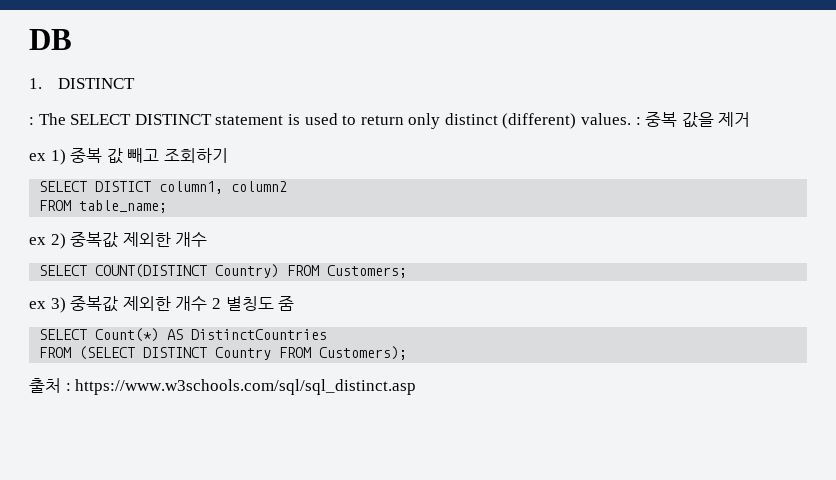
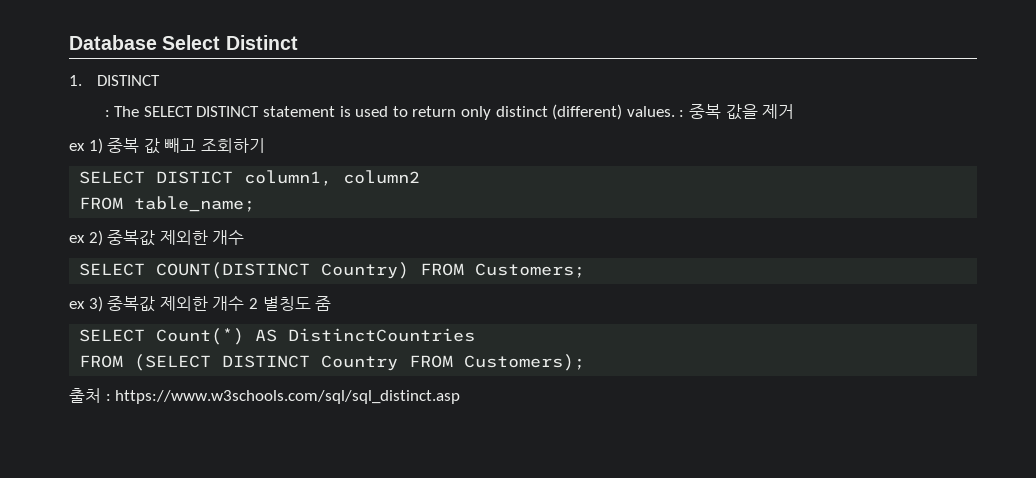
[29,29,72,50] DB -> [69,35,298,50] Database Select Distinct

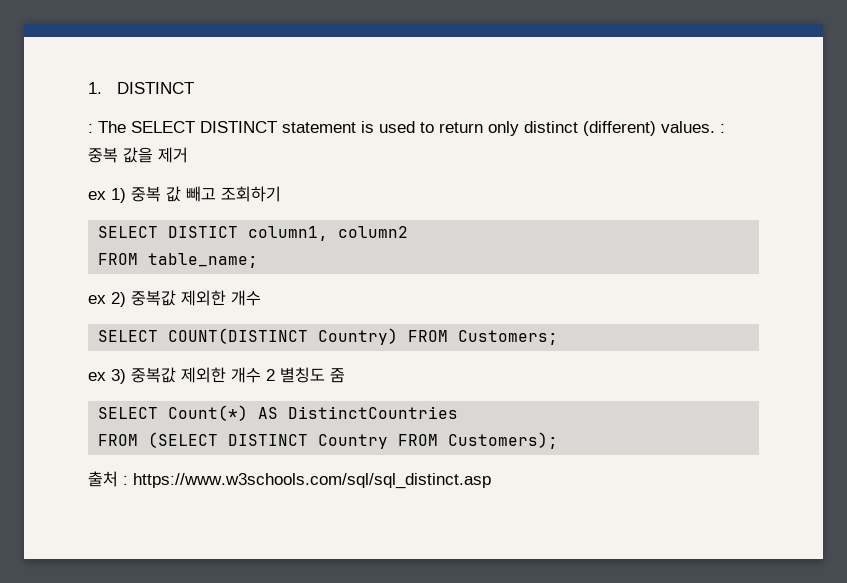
[69,35,298,50] Database Select Distinct // -> (88, 88) none

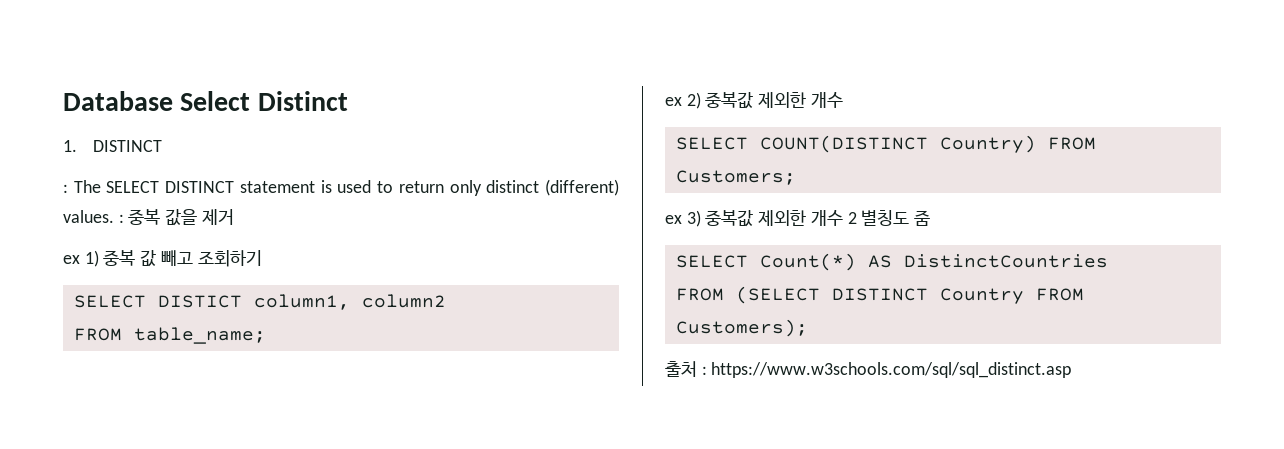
(88, 88) none -> [63,91,348,111] Database Select Distinct //

